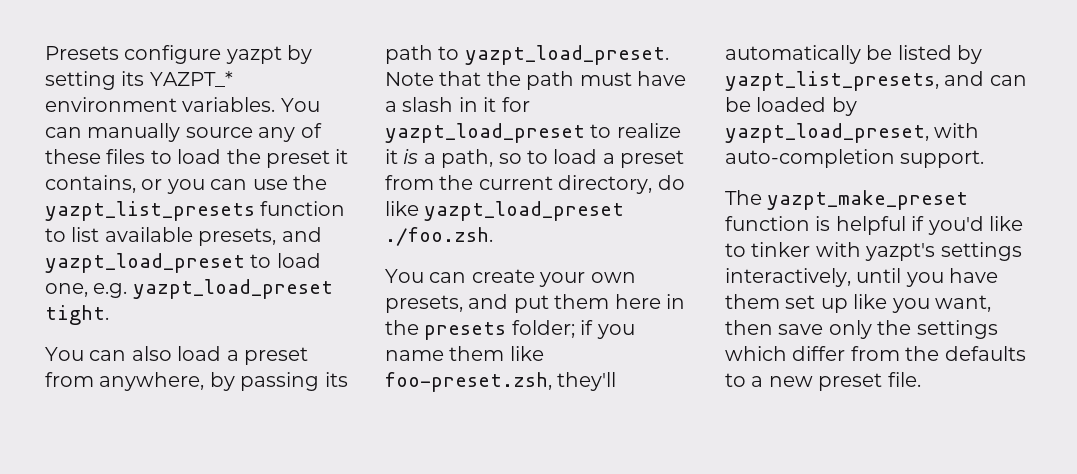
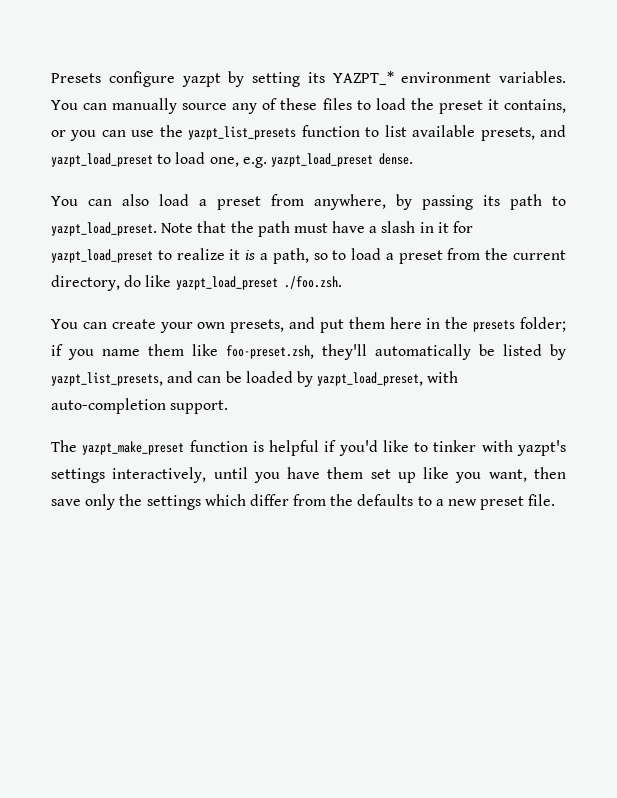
[45,305,109,325] tight. -> [378,153,413,165] dense.

